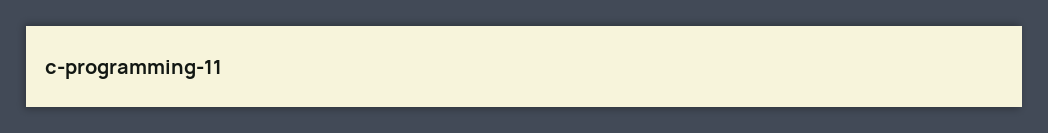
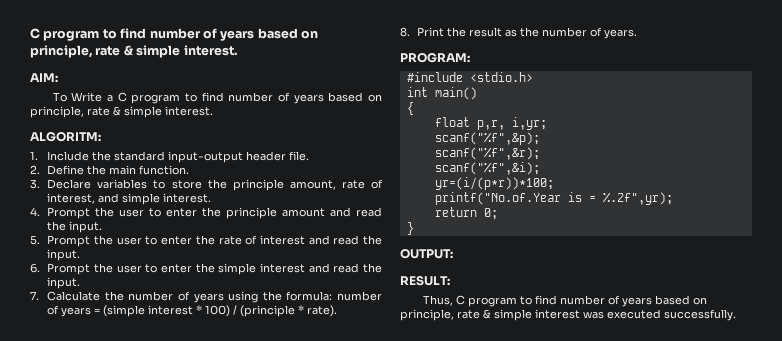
[45,60,222,79] c-programming-11 -> [30,28,318,41] [30,45,237,58] [30,73,58,82] [52,92,383,104] [30,106,213,118] [30,131,101,142] [30,151,310,163] [30,165,190,175] [30,179,383,191] [47,193,212,205] [30,207,382,219] [47,221,103,233] [30,235,382,247] [47,249,81,261] [30,263,382,275] [47,277,81,289] [30,291,382,303] [47,305,338,317] [400,27,638,39] [400,52,470,63] [406,72,533,82] [406,87,477,100] [406,102,414,115] [434,117,547,130] [434,132,540,145] [434,147,540,160] [434,162,540,175] [434,177,554,190] [434,192,673,205] [434,207,498,220] [406,222,414,235] [400,248,453,259] [400,275,450,286] [422,295,707,307] [400,309,736,321] C program to find number of years based on principle, rate & simple interest. // AIM: // To Write a C program to find number of years based on principle, rate & simple interest. // ALGORITM: // 1. Include the standard input-output header file. // 2. Define the main function. // 3. Declare variables to store the principle amount, rate of interest, and simple interest. // 4. Prompt the user to enter the principle amount and read the input. // 5. Prompt the user to enter the rate of interest and read the input. // 6. Prompt the user to enter the simple interest and read the input. // 7. Calculate the number of years using the formula: number of years = (simple interest * 100) / (principle * rate). // 8. Print the result as the number of years. // PROGRAM: // #include <stdio.h> // int main() // { // float p,r, i,yr; // scanf("%f",&p); // scanf("%f",&r); // scanf("%f",&i); // yr=(i/(p*r))*100; // printf("No.of.Year is = %.2f",yr); // return 0; // } // OUTPUT: // RESULT: // Thus, C program to find number of years based on principle, rate & simple interest was executed successfully.

